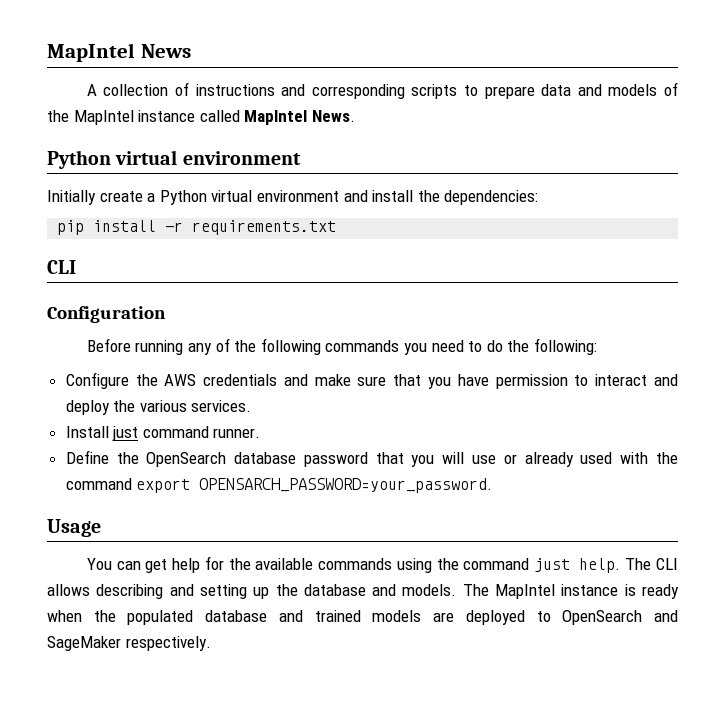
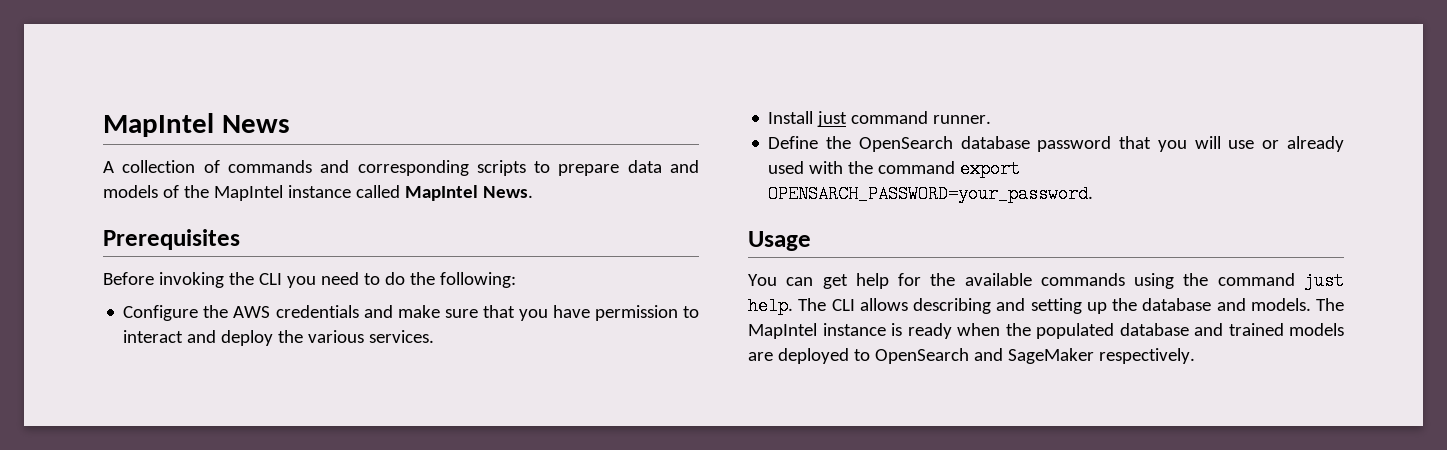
[195,84,275,96] instructions -> [227,160,312,173] commands
[47,150,301,169] [47,190,539,205] [57,220,337,235] [47,260,76,274] [47,306,166,323] [86,338,400,355] Python virtual environment // Initially create a Python virtual environment and install the dependencies: // pip install -r requirements.txt // CLI // Configuration // Before running any of the following commands -> [103,229,240,250] [103,272,282,288] Prerequisites // Before invoking the CLI

